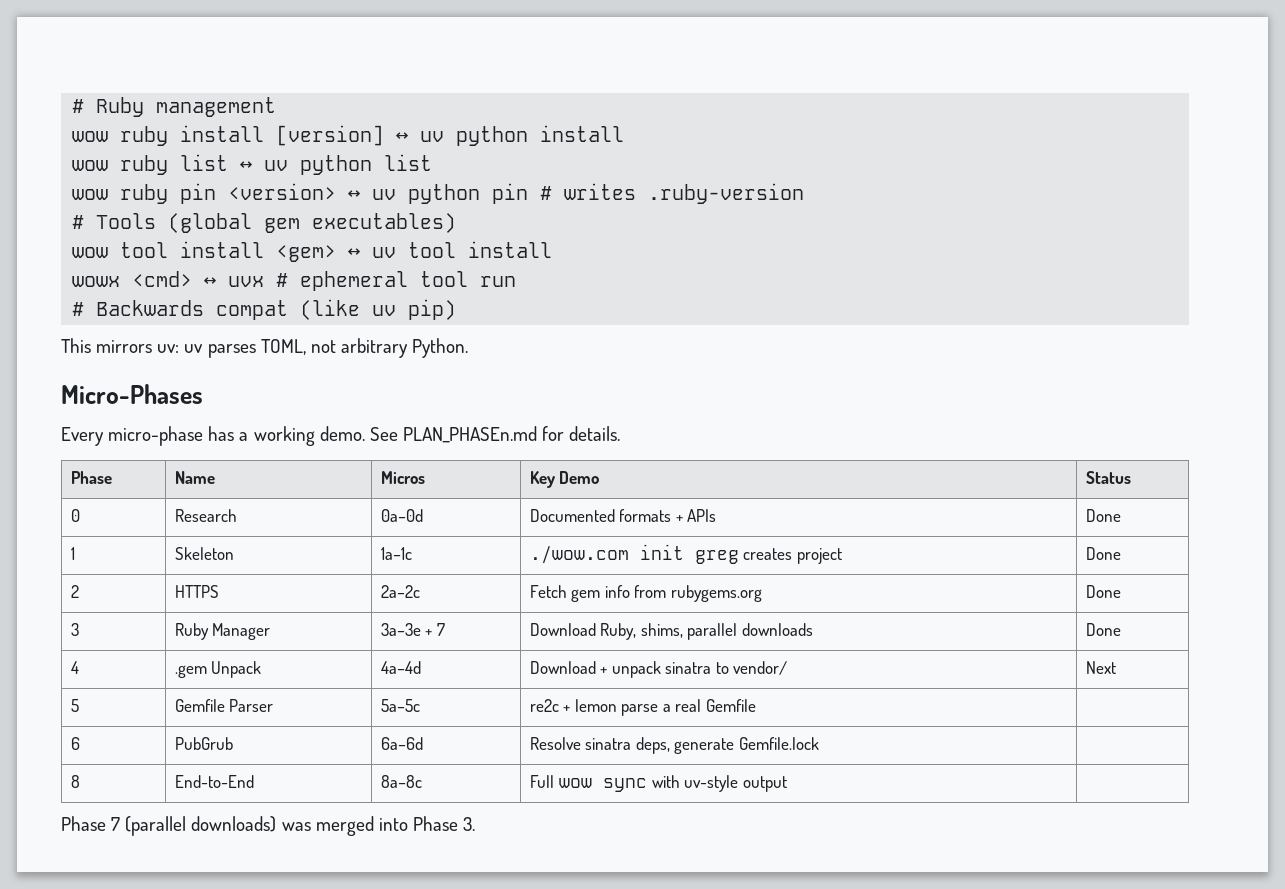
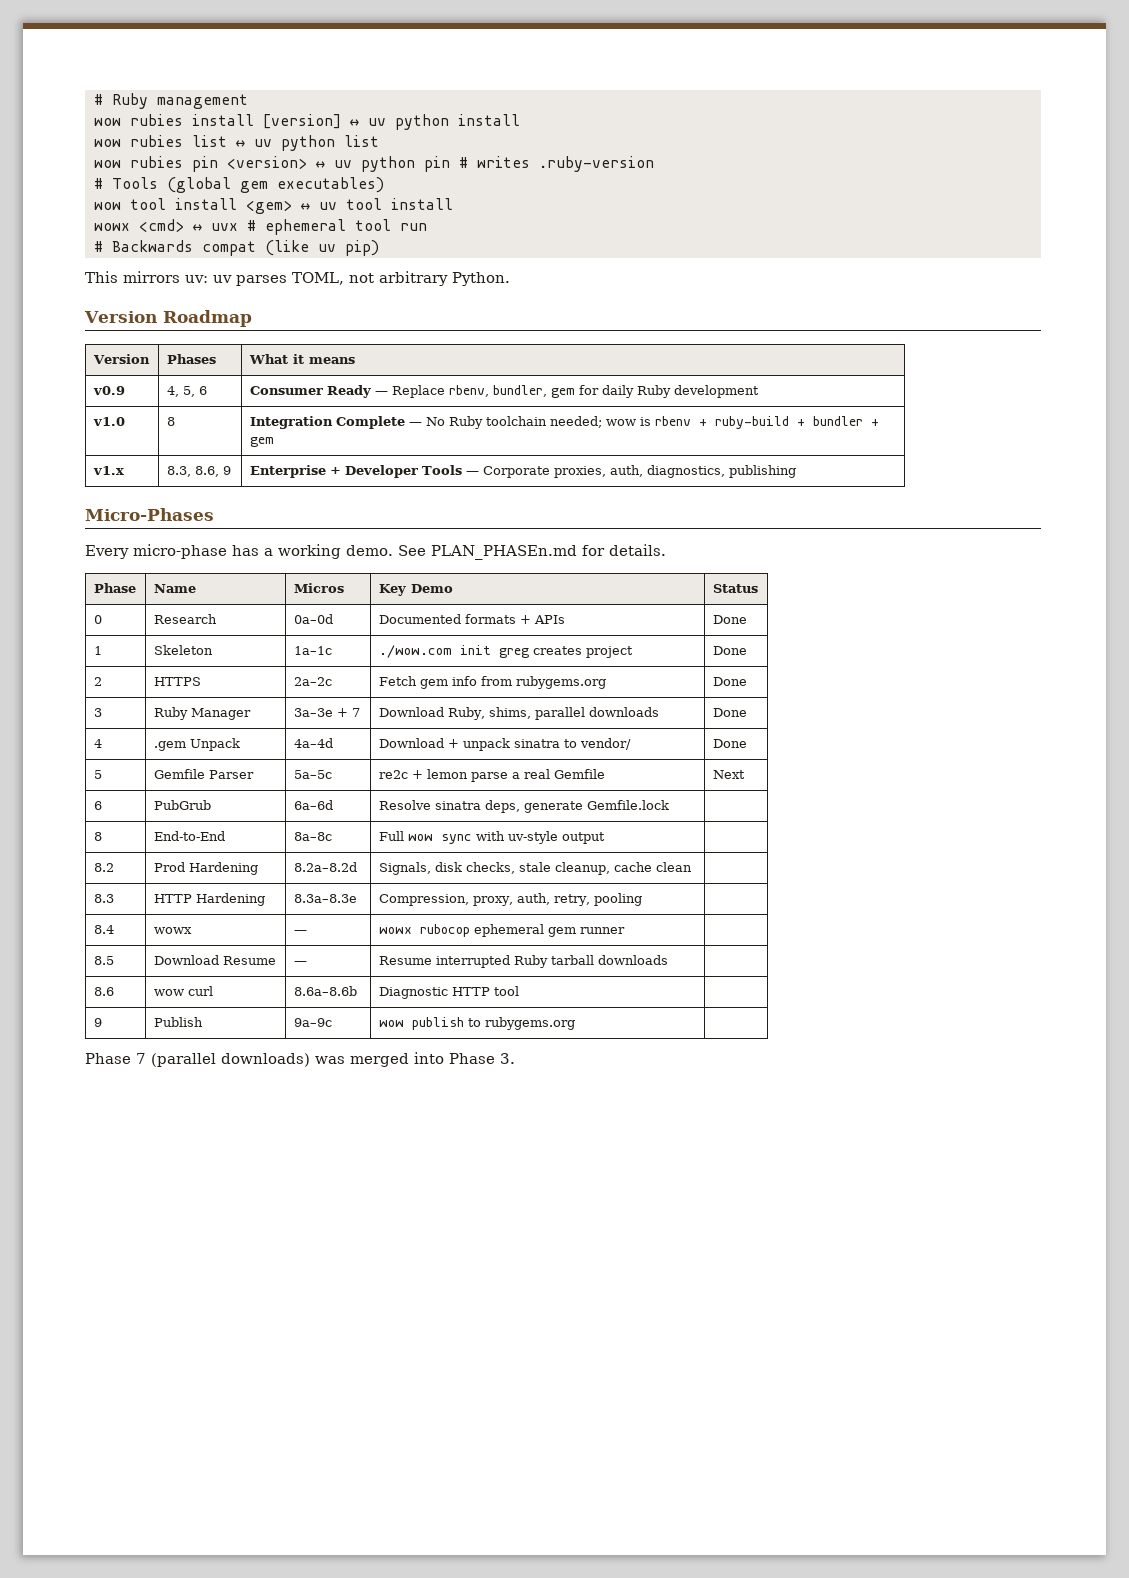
[120,126,169,146] ruby -> [129,114,183,126] rubies
[120,155,169,175] ruby -> [129,135,183,147] rubies
[120,184,169,204] ruby -> [129,156,183,168] rubies
(469, 348) none -> [84,310,252,327] [92,354,150,364] [166,354,216,364] [248,354,355,364] [92,386,125,395] [166,386,207,397] [249,385,759,398] [92,417,125,426] [166,417,175,426] [249,416,879,429] [249,437,274,447] [92,466,124,475] [166,466,231,477] [249,465,796,478] // Version Roadmap // Version | Phases | What it means // v0.9 | 4, 5, 6 | Consumer Ready — Replace rbenv, bundler, gem for daily Ruby development // v1.0 | 8 | Integration Complete — No Ruby toolchain needed; wow is rbenv + ruby-build + bundler + gem // v1.x | 8.3, 8.6, 9 | Enterprise + Developer Tools — Corporate proxies, auth, diagnostics, publishing
[1085,661,1116,674] Next -> [712,739,747,748] Done
(757, 705) none -> [712,770,745,779] Next
(787, 784) none -> [93,863,114,872] [153,862,258,875] [293,862,357,872] [378,862,692,875] [93,894,114,903] [153,893,265,906] [293,894,357,903] [378,893,642,906] [93,925,114,934] [153,927,192,934] [293,930,307,934] [378,924,625,937] [93,956,114,965] [153,955,276,965] [293,961,307,965] [378,955,668,968] [93,987,114,996] [153,986,213,996] [293,986,357,996] [378,986,519,999] [93,1018,102,1027] [153,1017,203,1027] [293,1018,332,1027] [378,1017,575,1030] // 8.2 | Prod Hardening | 8.2a–8.2d | Signals, disk checks, stale cleanup, cache clean | // 8.3 | HTTP Hardening | 8.3a–8.3e | Compression, proxy, auth, retry, pooling | // 8.4 | wowx | — | wowx rubocop ephemeral gem runner | // 8.5 | Download Resume | — | Resume interrupted Ruby tarball downloads | // 8.6 | wow curl | 8.6a–8.6b | Diagnostic HTTP tool | // 9 | Publish | 9a–9c | wow publish to rubygems.org |

